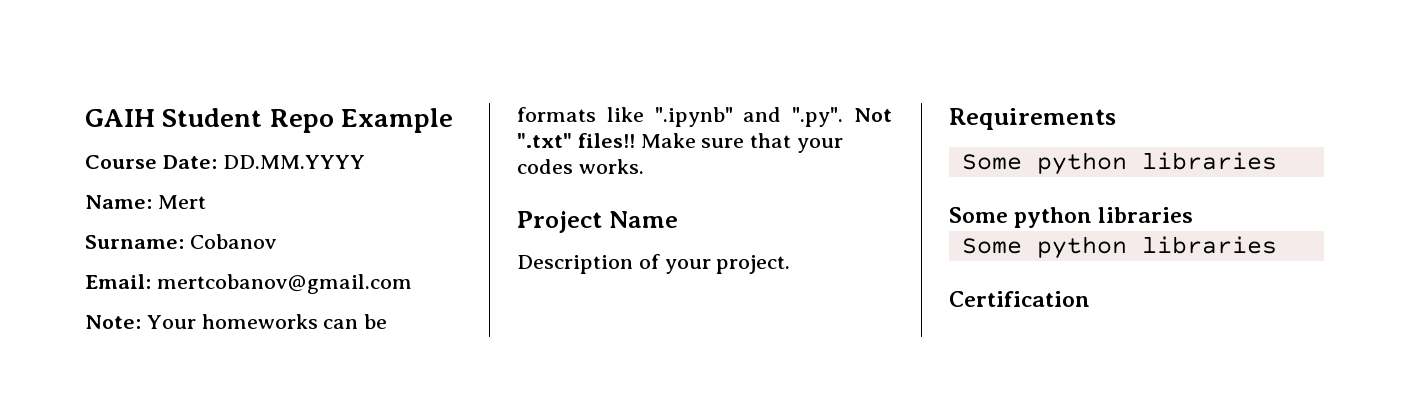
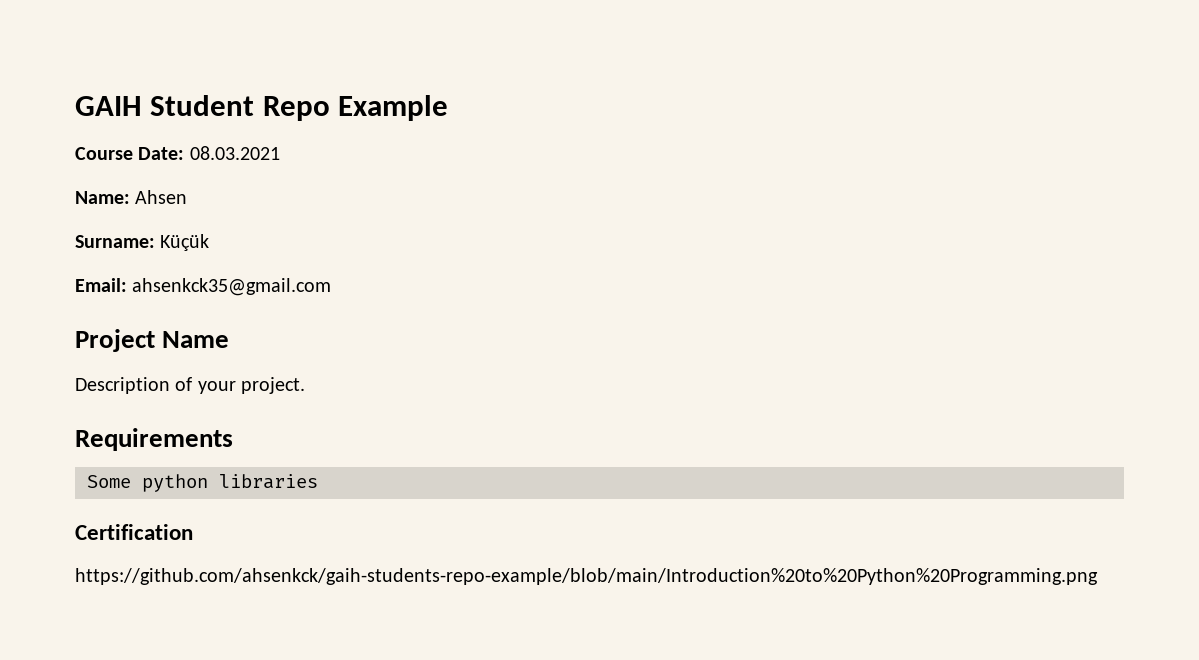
[222,155,365,169] DD.MM.YYYY -> [189,146,280,160] 08.03.2021
[157,195,206,209] Mert -> [135,190,188,204] Ahsen
[189,234,277,249] Cobanov -> [160,234,210,251] Küçük
[156,274,412,294] [85,314,388,329] [517,107,892,127] [517,133,844,153] [517,159,644,174] mertcobanov@gmail.com // Note: Your homeworks can be formats like ".ipynb" and ".py". Not ".txt" files!! Make sure that your codes works. -> [132,278,332,296] ahsenkck35@gmail.com
[949,207,1194,228] [961,236,1277,259] [949,291,1090,307] Some python libraries // Some python libraries // Certification -> [75,524,193,540] [75,568,1098,585] Certification // https://github.com/ahsenkck/gaih-students-repo-example/blob/main/Introduction%20to%20Python%20Programming.png

